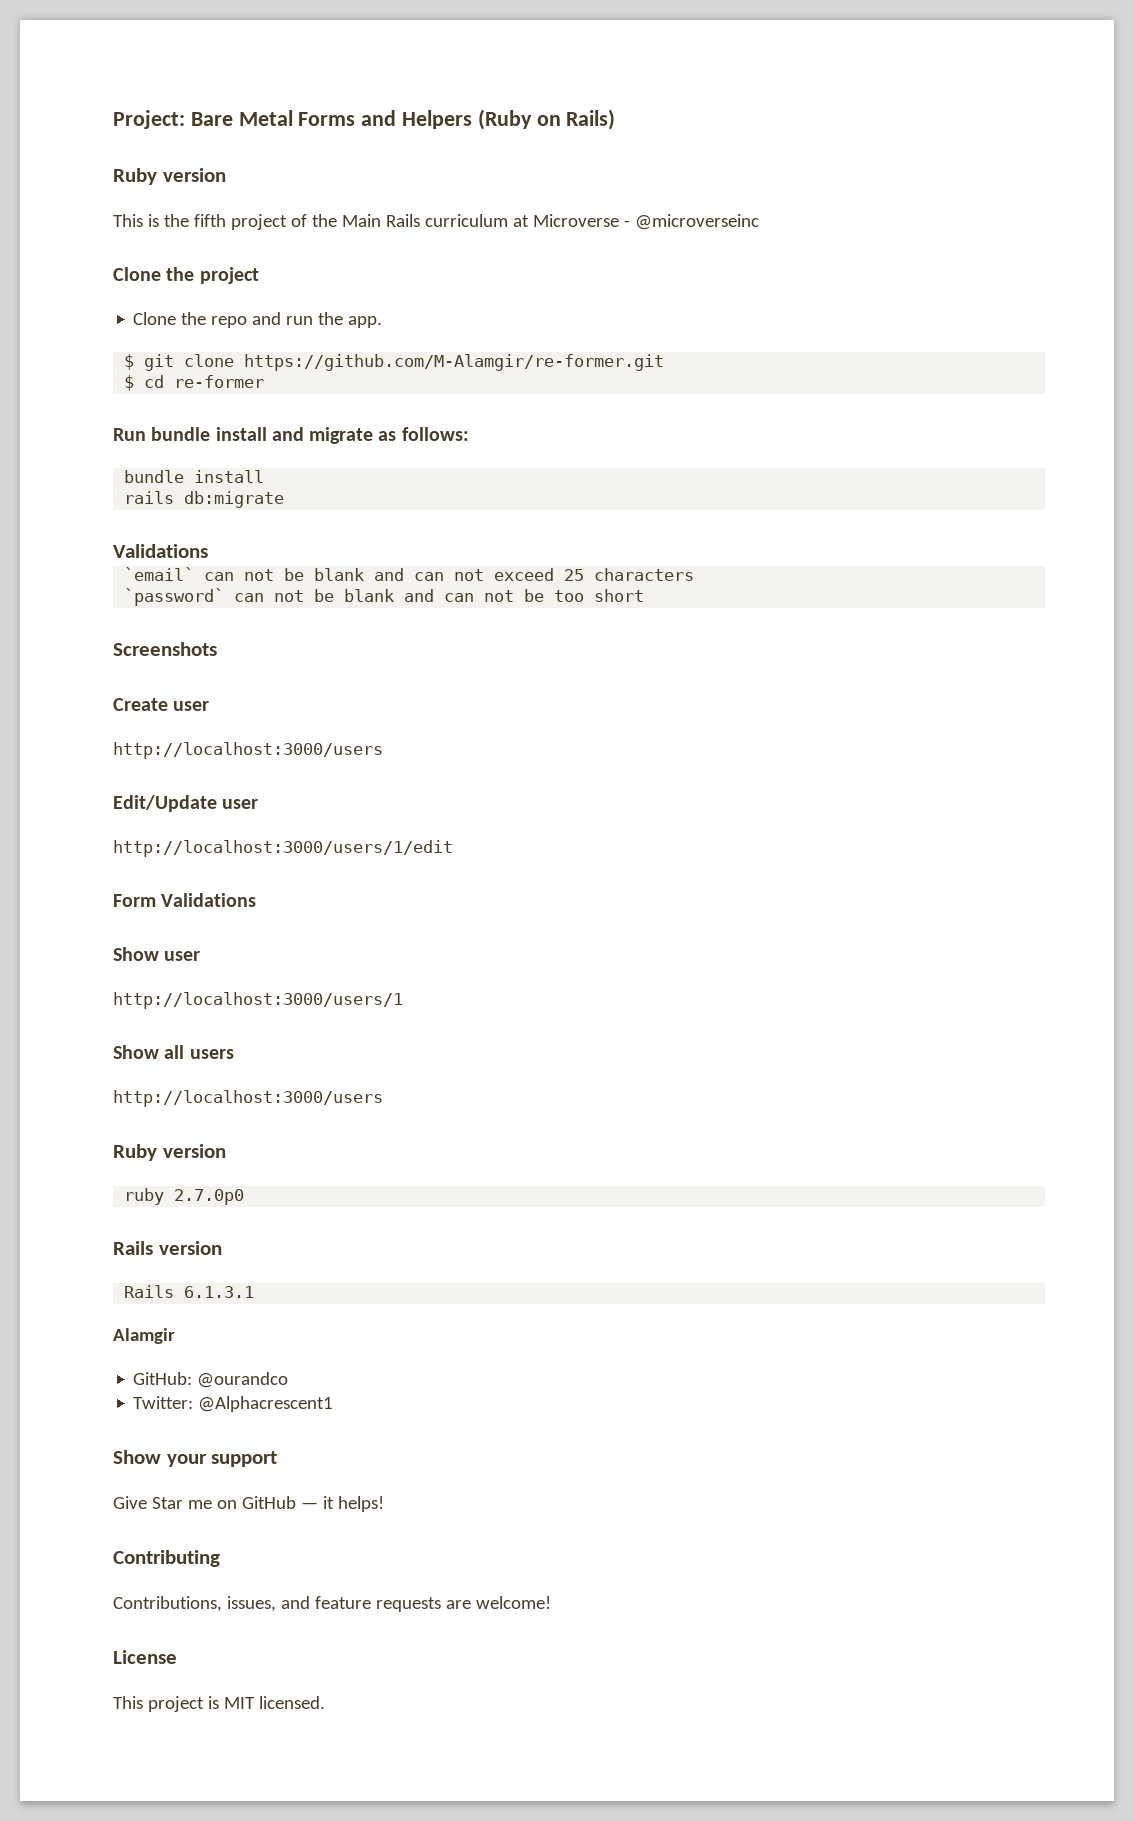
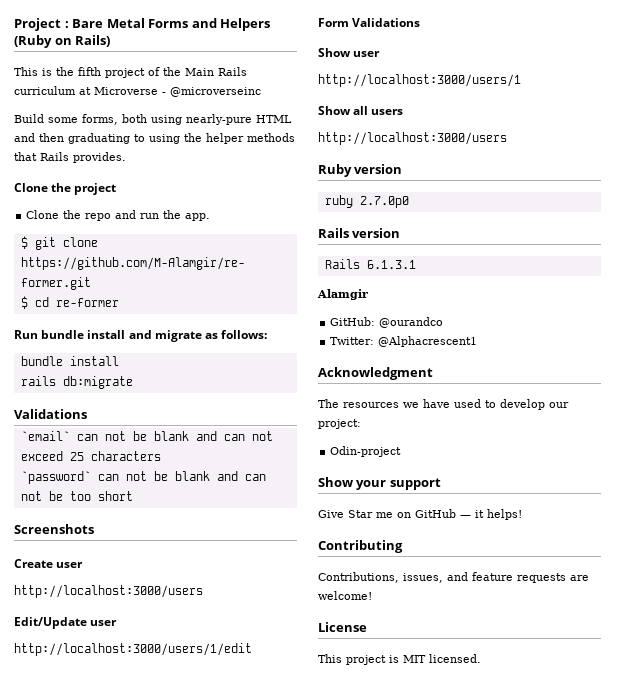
[113,110,185,129] Project: -> [14,18,69,31] Project :
[113,168,226,185] // Ruby version -> (111, 41) none
(759, 222) none -> [14,114,292,125] [14,133,295,144] [14,152,126,163] // Build some forms, both using nearly-pure HTML and then graduating to using the helper methods that Rails provides.
(334, 1404) none -> [318,367,433,380] [318,399,569,410] [318,419,361,429] [330,446,402,457] // Acknowledgment // The resources we have used to develop our project: // Odin-project

